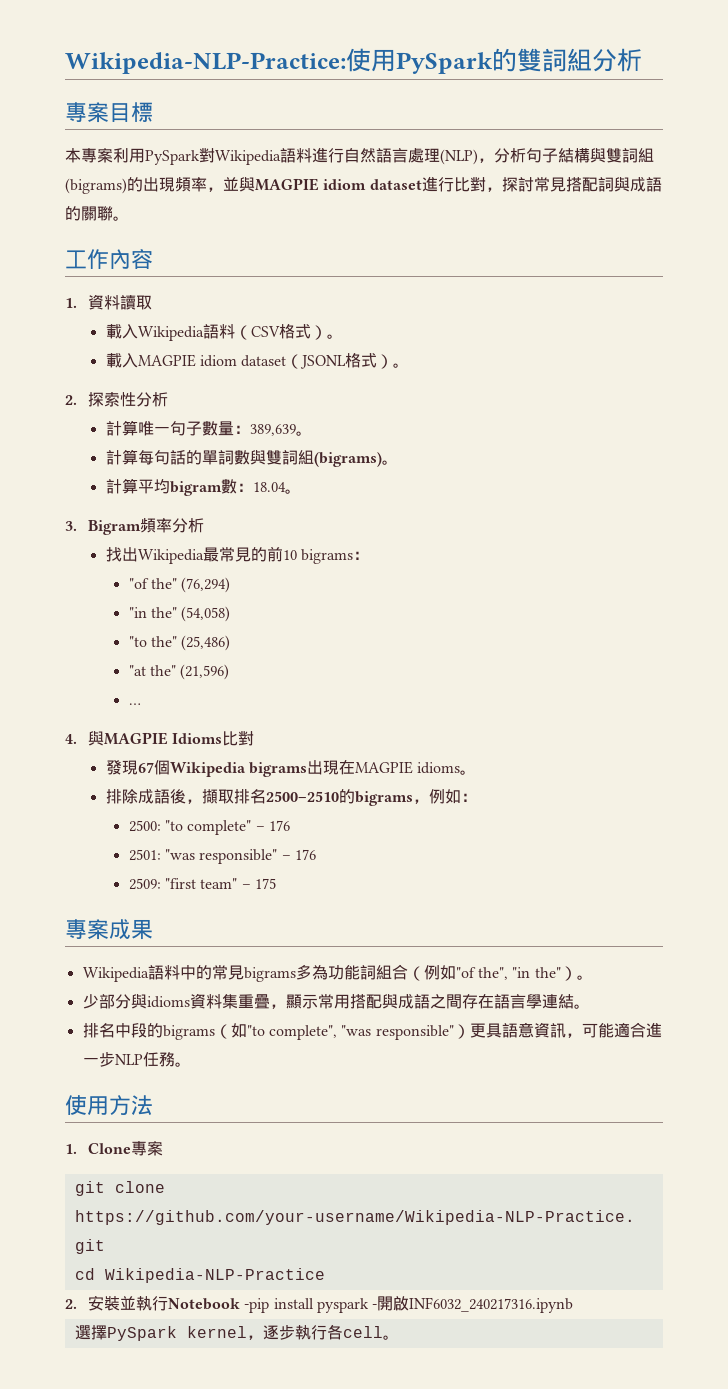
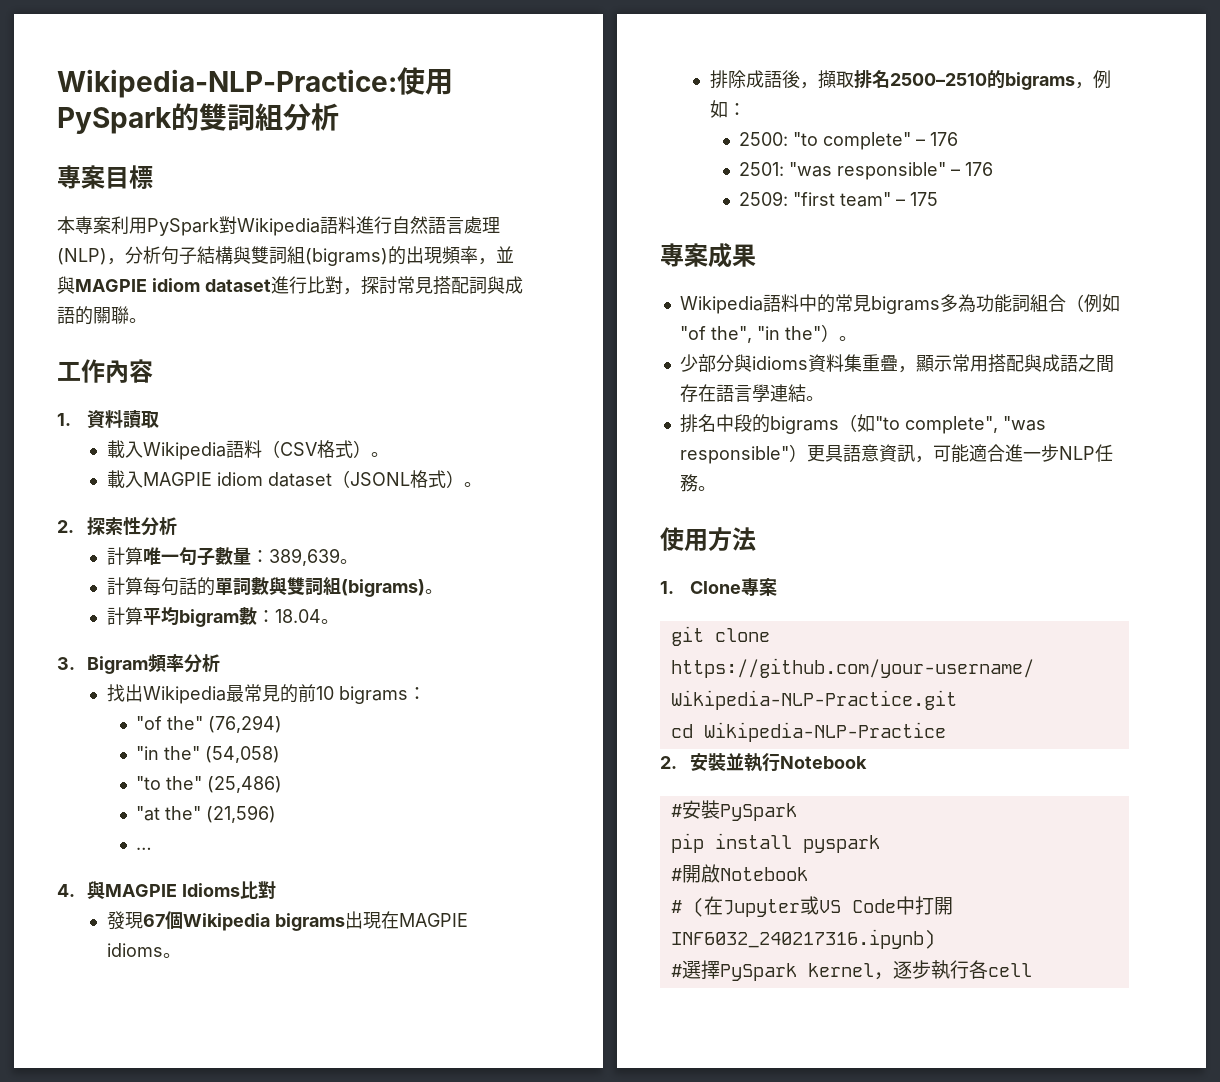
[244,1296,574,1313] -pip install pyspark -開啟INF6032_240217316.ipynb // -> [670,800,797,821] [670,833,880,853] [670,864,808,883] [670,896,953,917] [670,929,935,949] [670,964,682,977] // #安裝PySpark // pip install pyspark // #開啟Notebook // # (在Jupyter或VS Code中打開INF6032_240217316.ipynb) // #
[382,1335,399,1340] 。 -> (1032, 970) none

